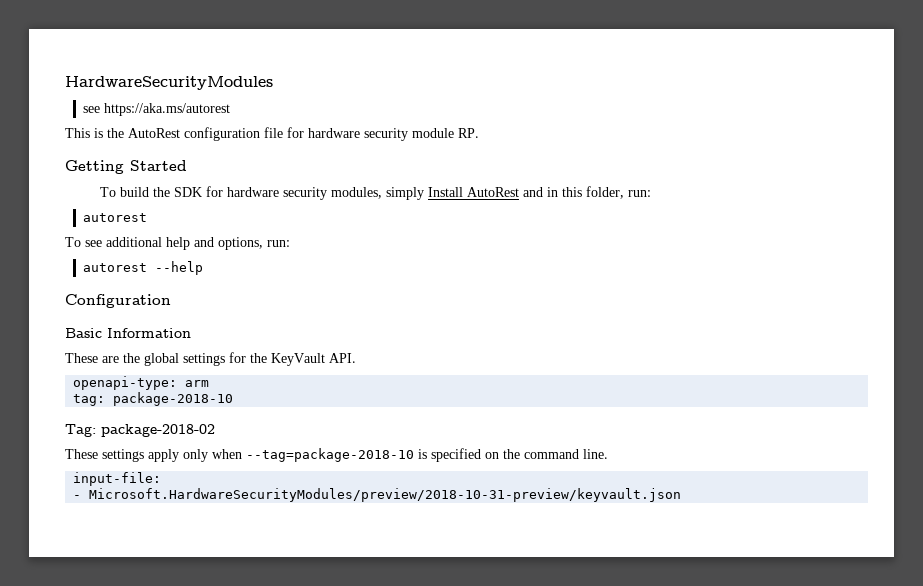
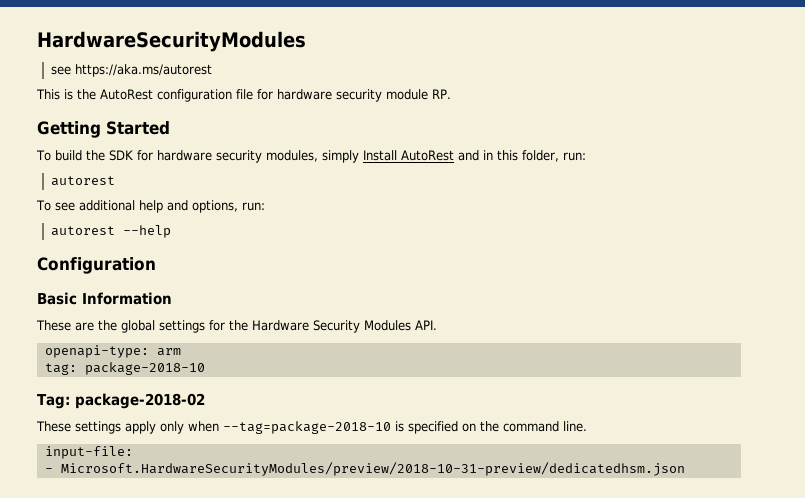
[271,353,325,366] KeyVault -> [252,320,411,333] Hardware Security Modules
[89,488,682,502] Microsoft.HardwareSecurityModules/preview/2018-10-31-preview/keyvault.json -> [60,462,685,476] Microsoft.HardwareSecurityModules/preview/2018-10-31-preview/dedicatedhsm.json

